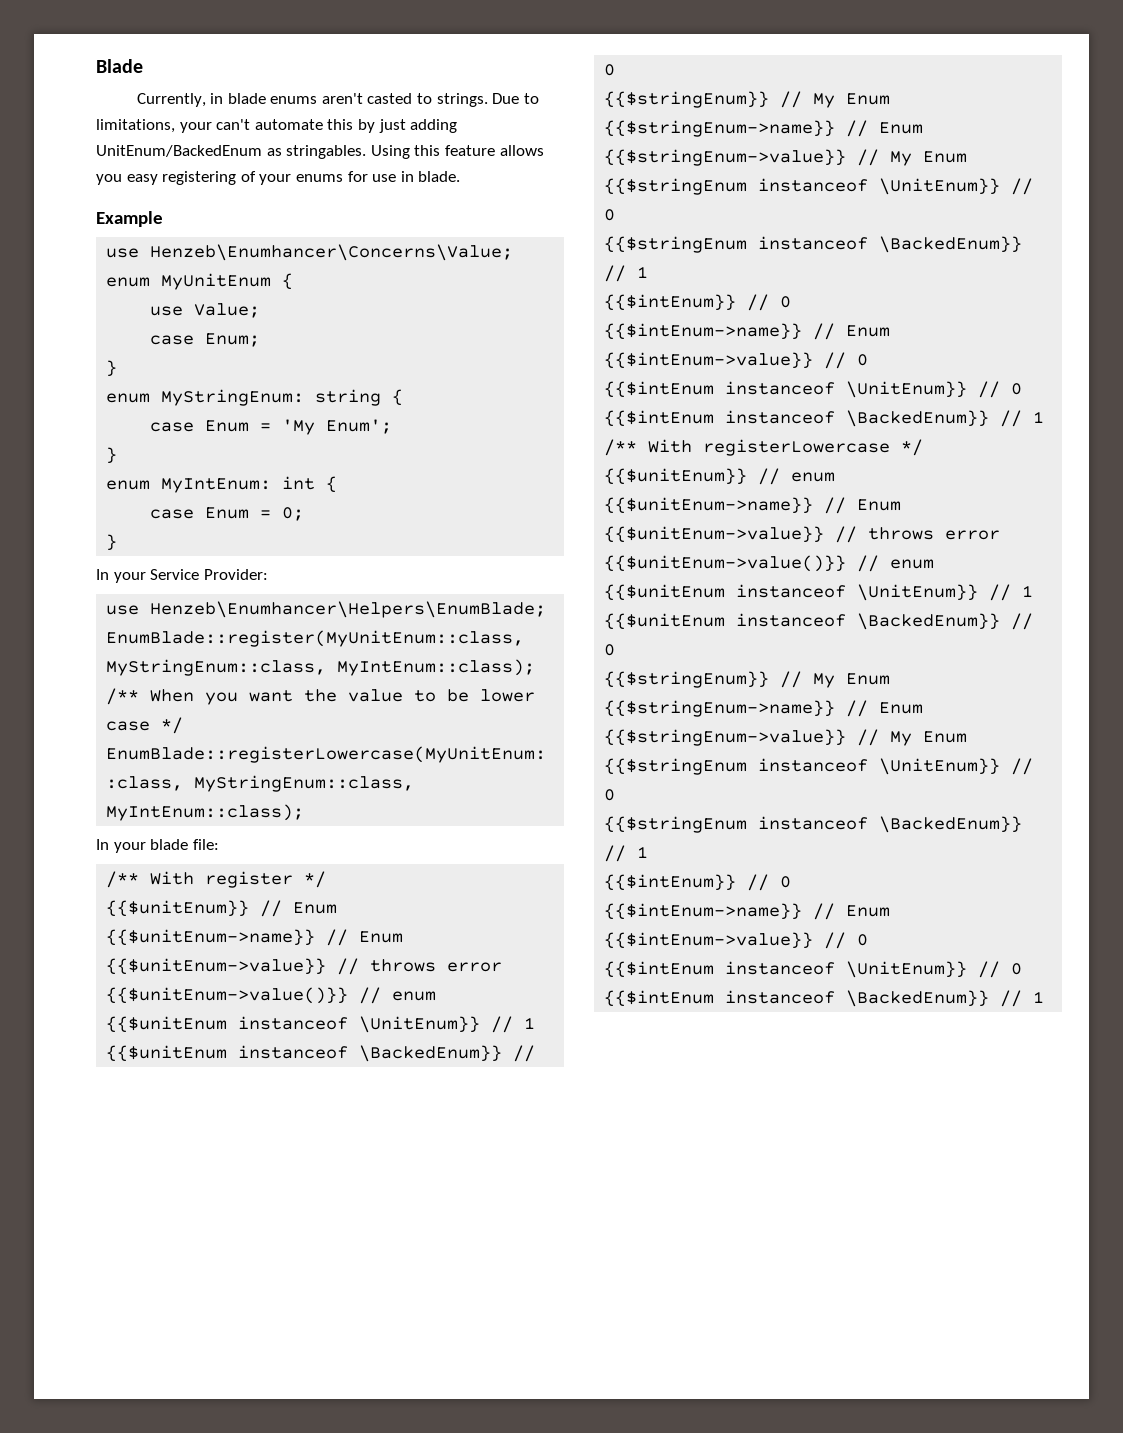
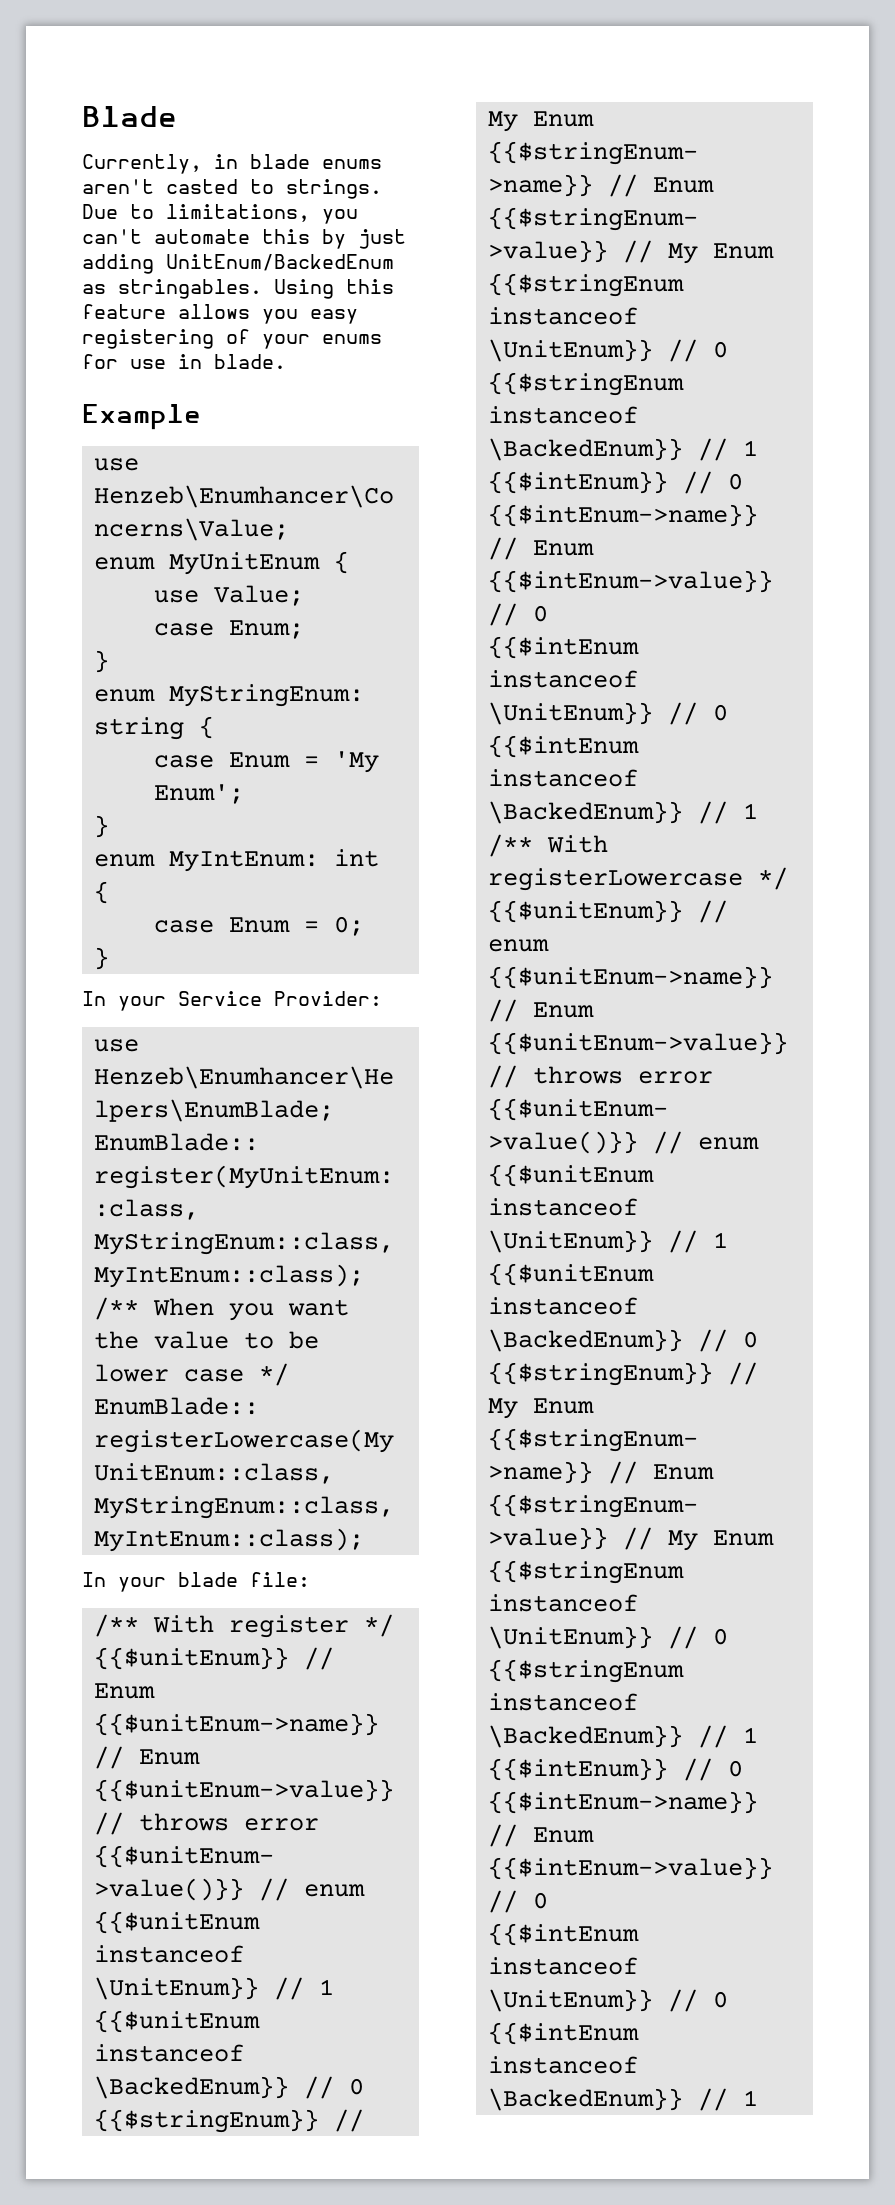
[179,122,212,133] your -> [322,209,358,224] you

